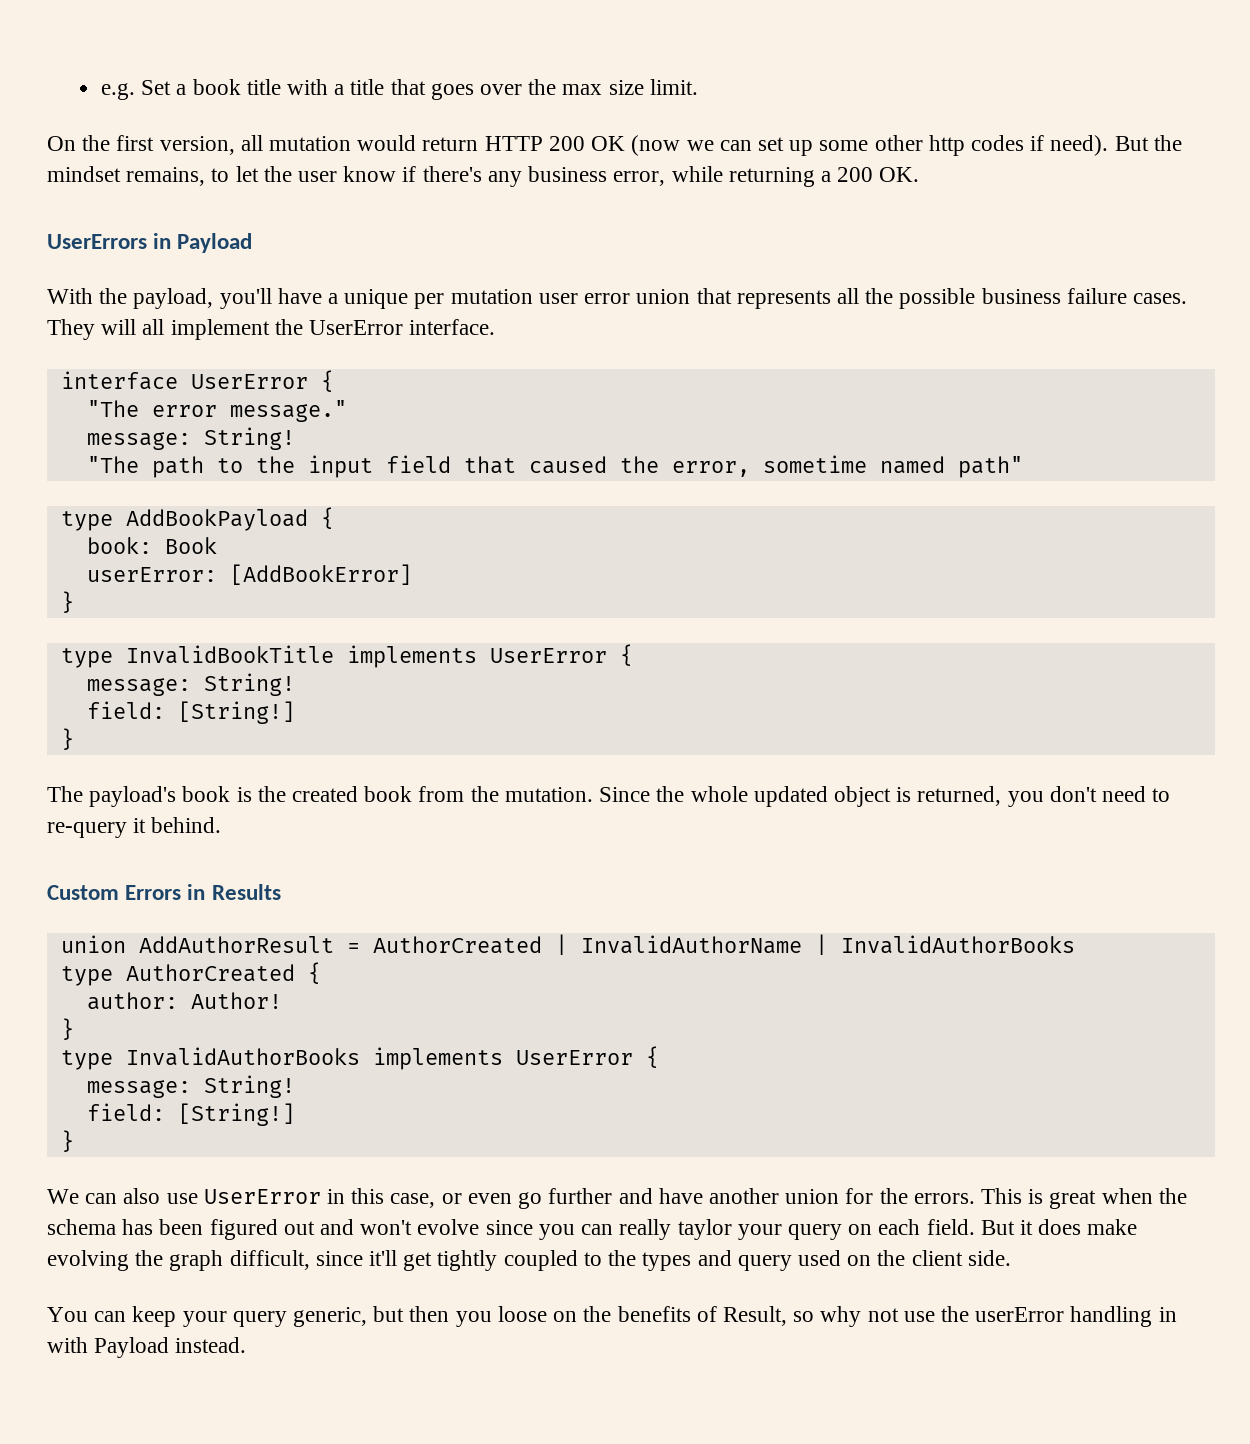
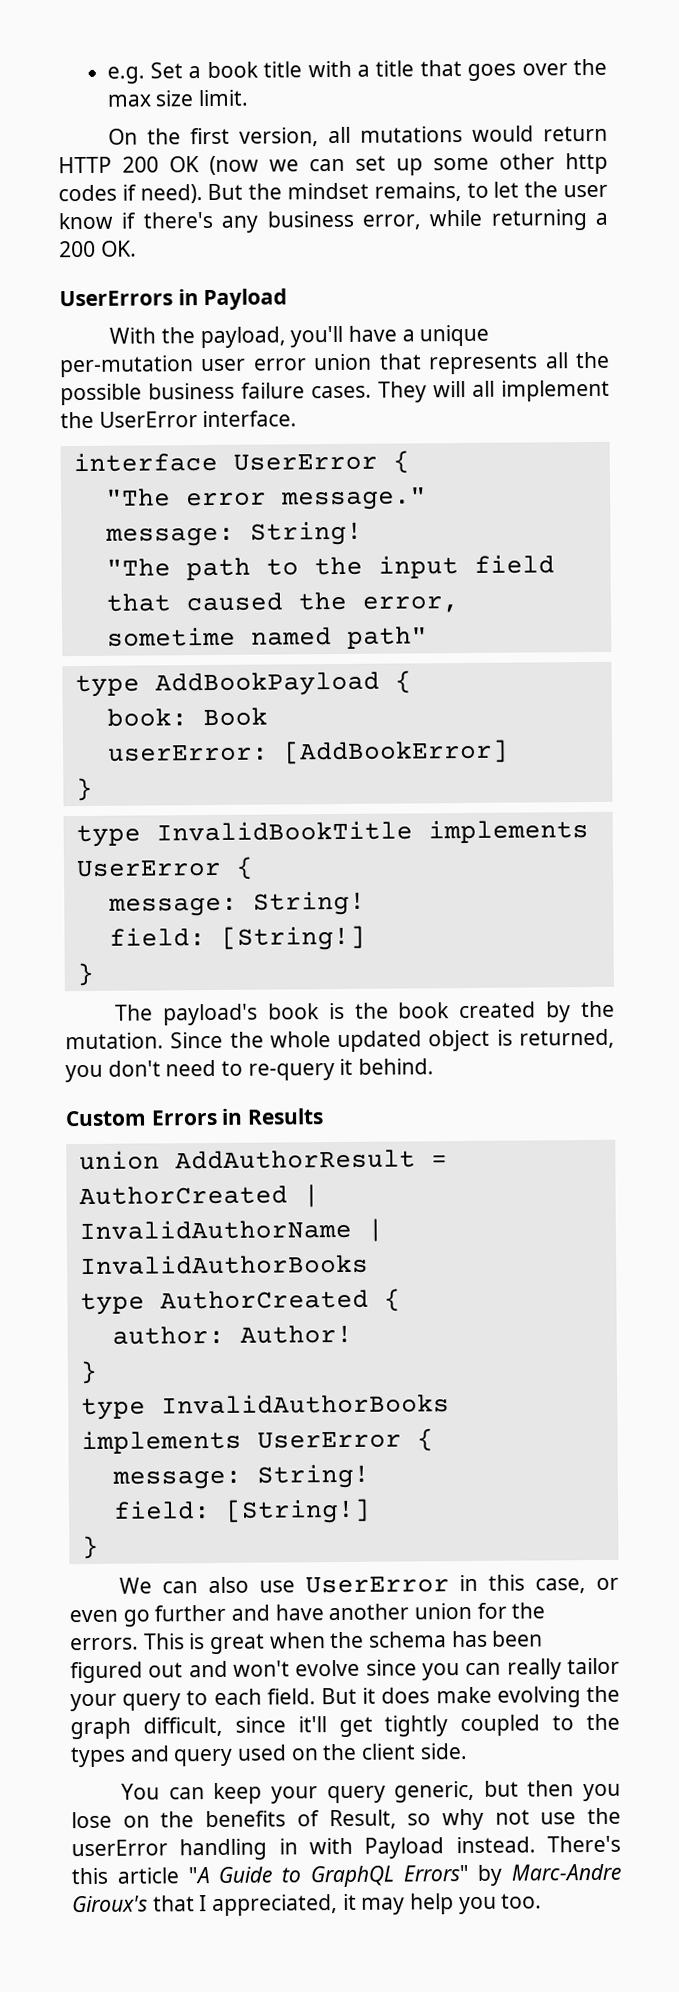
[269,136,352,151] mutation -> [360,126,464,143] mutations
[414,289,533,309] per mutation -> [59,355,194,378] per-mutation
[292,786,465,802] created book from -> [398,1001,572,1023] book created by
[677,1219,873,1240] taylor your query on -> [567,1657,620,1675] [70,1690,209,1712] tailor your query to
[497,1306,547,1322] loose -> [71,1811,112,1829] lose
(247, 1345) none -> [547,1835,621,1853] [71,1863,621,1888] [72,1893,543,1917] There's this article "A Guide to GraphQL Errors" by Marc-Andre Giroux's that I appreciated, it may help you too.

